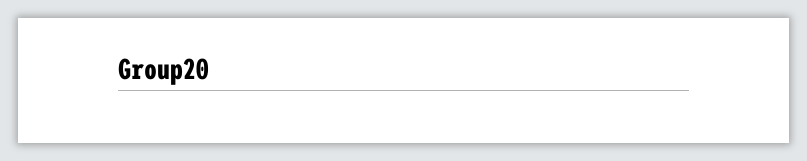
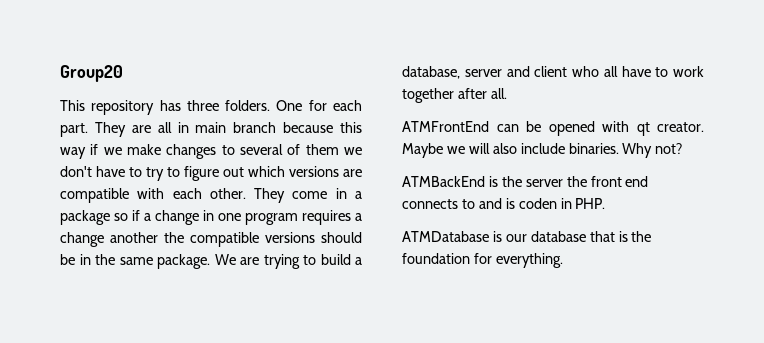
(209, 71) none -> [60,100,362,115] [60,122,362,137] [60,144,362,159] [60,166,362,181] [60,188,362,203] [60,210,362,225] [60,232,362,247] [60,254,362,269] [402,66,704,79] [402,88,507,103] [402,121,704,136] [402,143,683,158] [402,176,649,187] [402,198,606,209] [402,231,652,242] [402,253,563,268] // This repository has three folders. One for each part. They are all in main branch because this way if we make changes to several of them we don't have to try to figure out which versions are compatible with each other. They come in a package so if a change in one program requires a change another the compatible versions should be in the same package. We are trying to build a database, server and client who all have to work together after all. // ATMFrontEnd can be opened with qt creator. Maybe we will also include binaries. Why not? // ATMBackEnd is the server the front end connects to and is coden in PHP. // ATMDatabase is our database that is the foundation for everything.

